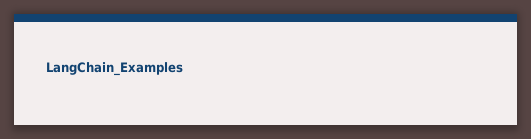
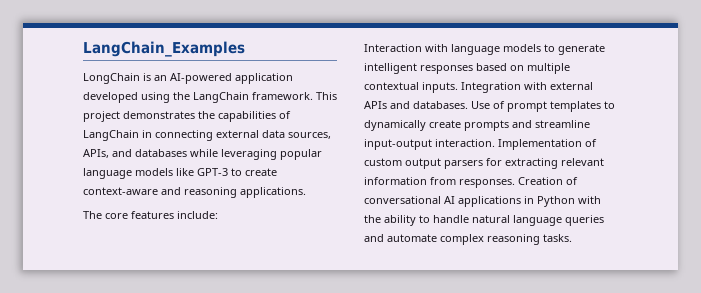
(183, 69) none -> [83,73,293,84] [83,92,337,103] [83,111,291,122] [83,130,331,141] [83,149,322,160] [83,168,277,179] [83,187,306,198] [83,211,218,219] [364,44,605,55] [364,63,570,74] [364,82,593,93] [364,101,615,112] [364,120,590,131] [364,139,597,150] [364,158,604,169] [364,177,578,188] [364,196,601,207] [364,215,604,226] [364,234,572,245] // LongChain is an AI-powered application developed using the LangChain framework. This project demonstrates the capabilities of LangChain in connecting external data sources, APIs, and databases while leveraging popular language models like GPT-3 to create context-aware and reasoning applications. // The core features include: // Interaction with language models to generate intelligent responses based on multiple contextual inputs. Integration with external APIs and databases. Use of prompt templates to dynamically create prompts and streamline input-output interaction. Implementation of custom output parsers for extracting relevant information from responses. Creation of conversational AI applications in Python with the ability to handle natural language queries and automate complex reasoning tasks.

